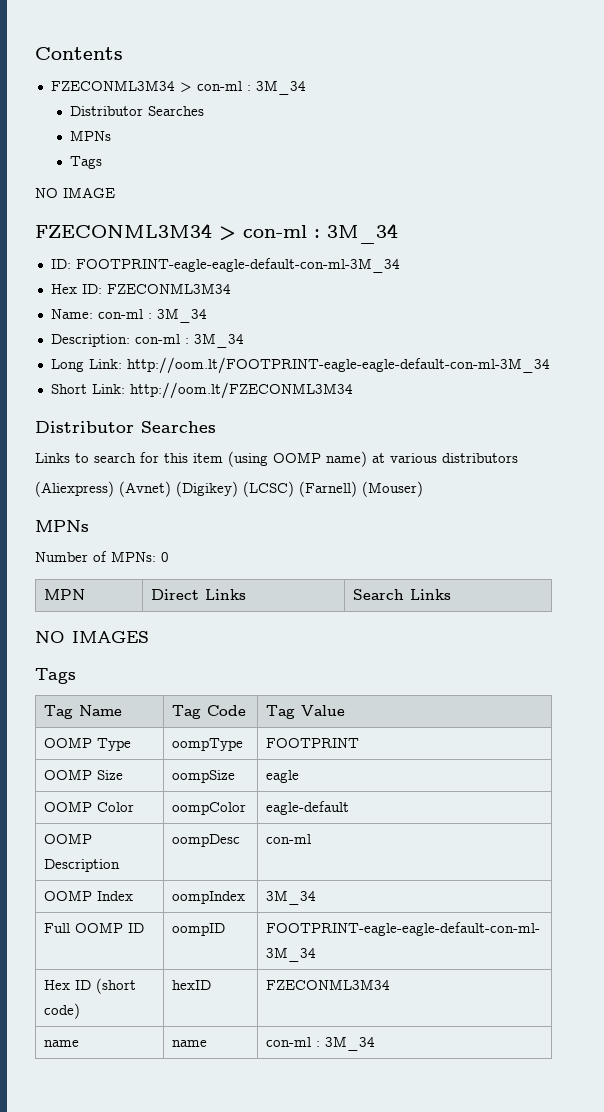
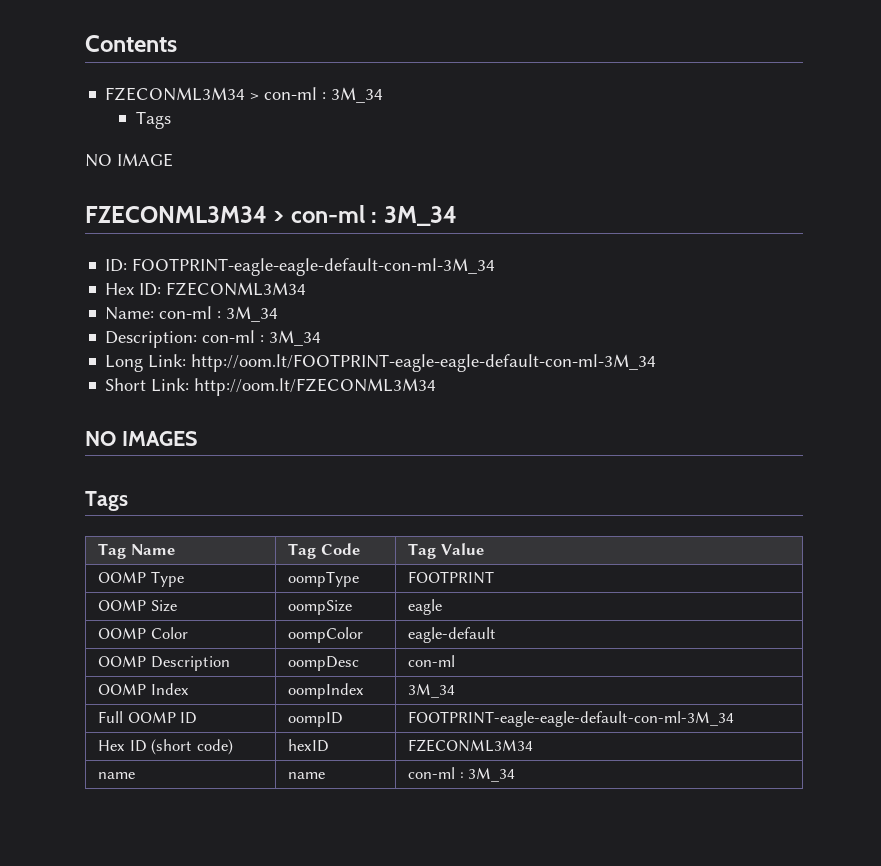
[69,106,204,116] [69,130,111,141] // Distributor Searches // MPNs -> (384, 95) none
[35,421,216,433] [35,451,518,467] [35,481,423,497] [35,520,89,532] [35,551,169,562] [44,589,86,600] [151,589,247,600] [353,589,452,600] // Distributor Searches // Links to search for this item (using OOMP name) at various distributors // (Aliexpress) (Avnet) (Digikey) (LCSC) (Farnell) (Mouser) // MPNs // Number of MPNs: 0 // MPN | Direct Links | Search Links -> (437, 387) none

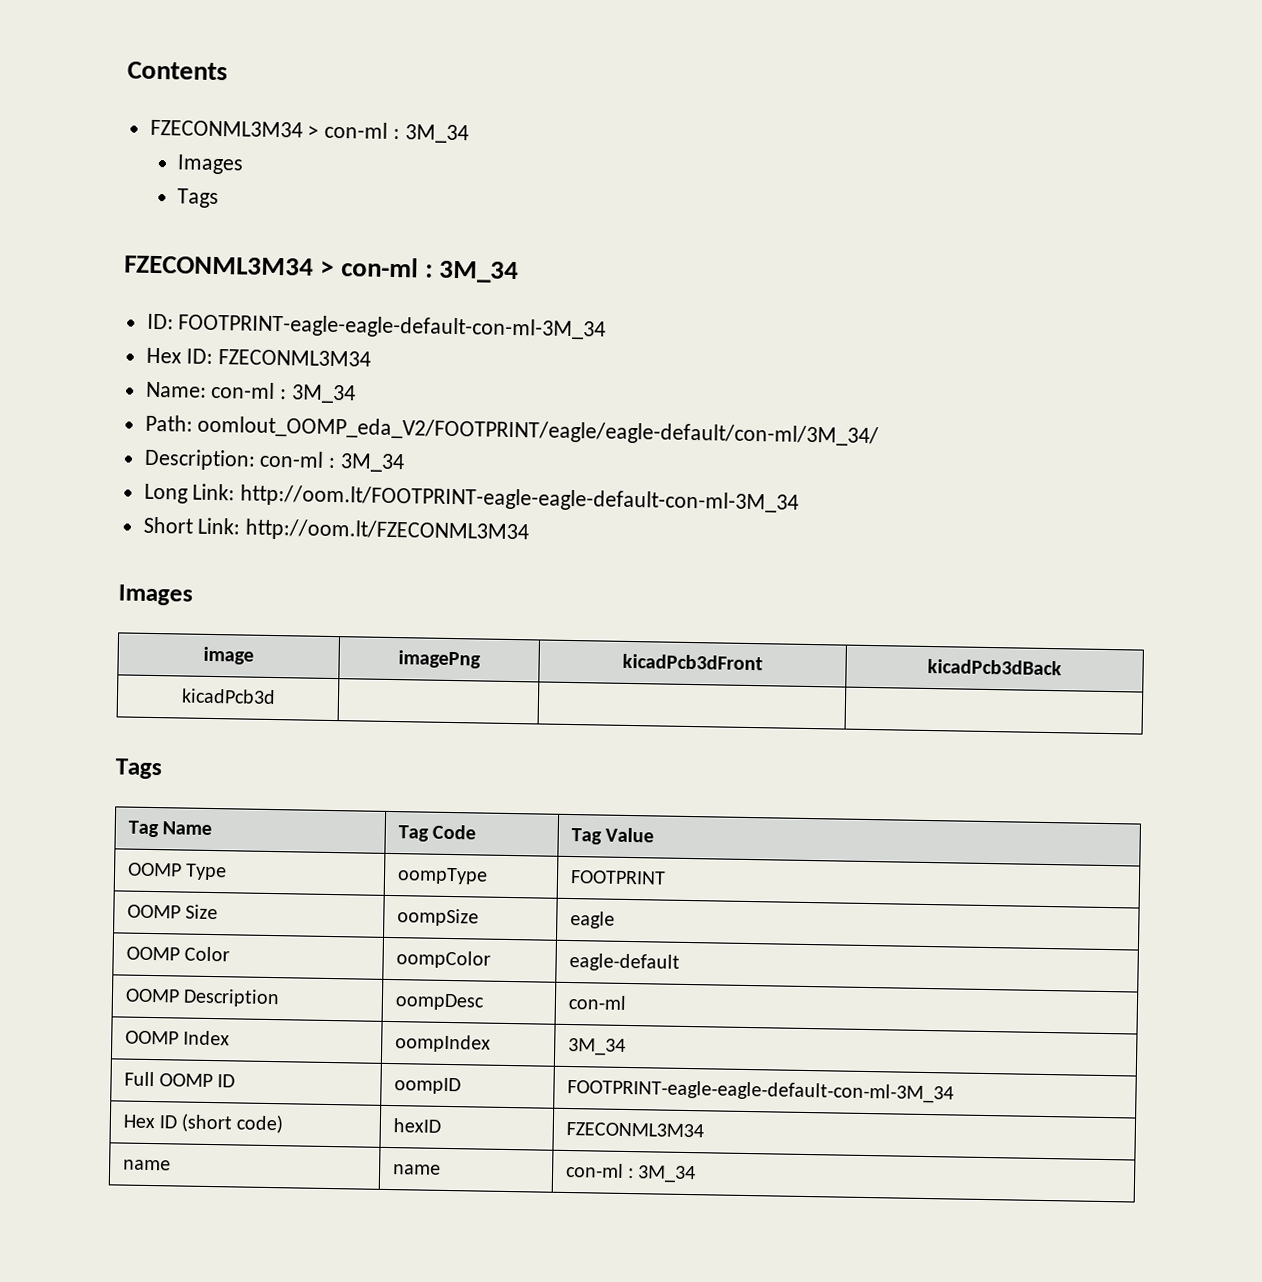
[135,111,171,129] [85,153,173,167] // Tags // NO IMAGE -> [177,154,245,175] [177,188,220,209] // Images // Tags
(279, 314) none -> [144,414,880,448] // Path: oomlout_OOMP_eda_V2/FOOTPRINT/eagle/eagle-default/con-ml/3M_34/
[85,431,197,446] NO IMAGES -> [118,584,193,606] [203,646,254,665] [398,650,481,669] [622,653,763,671] [927,658,1062,676] [180,688,276,705] Images // image | imagePng | kicadPcb3dFront | kicadPcb3dBack // kicadPcb3d | | |

